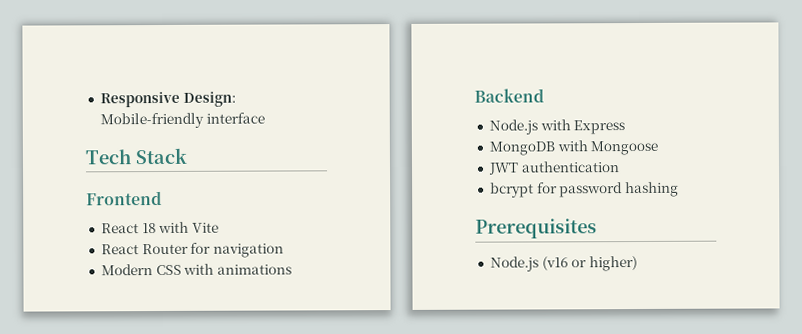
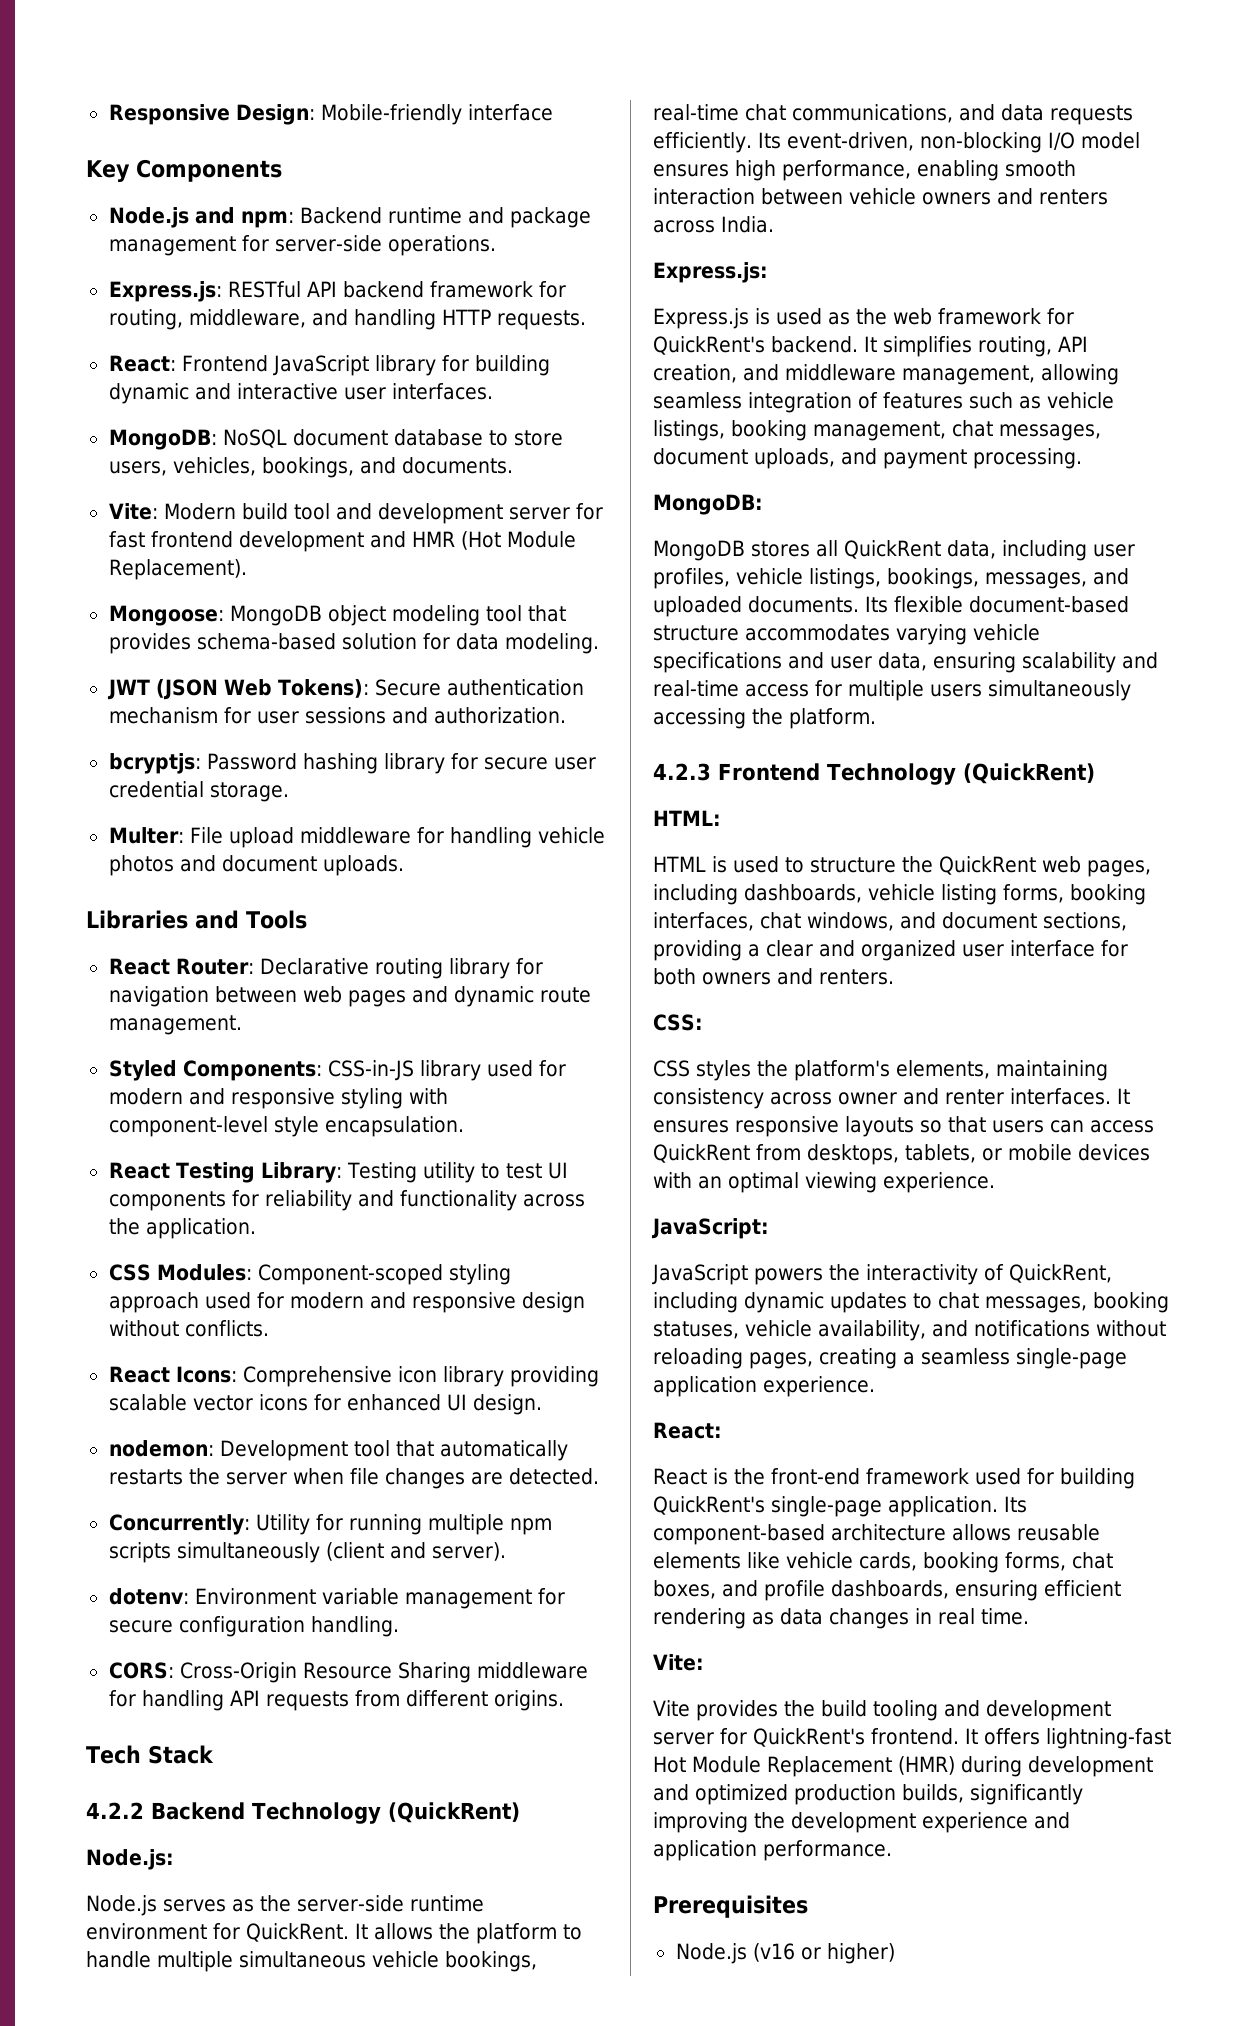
[85,147,187,165] [86,191,162,206] [100,221,219,234] [100,242,284,258] [100,263,292,276] [474,88,544,103] [488,119,626,135] [488,140,659,156] [487,161,620,175] [489,181,679,198] Tech Stack // Frontend // React 18 with Vite // React Router for navigation // Modern CSS with animations // Backend // Node.js with Express // MongoDB with Mongoose // JWT authentication // bcrypt for password hashing -> [86,159,282,182] [108,207,591,228] [108,235,496,256] [108,281,566,302] [108,309,586,330] [108,355,550,376] [108,383,493,404] [108,429,563,450] [108,457,513,478] [108,503,603,524] [108,531,576,552] [108,559,247,580] [108,605,566,626] [108,633,599,654] [106,679,584,700] [108,707,566,724] [108,753,596,774] [108,781,289,802] [108,827,605,848] [108,855,404,876] [86,910,307,929] [108,958,543,979] [108,986,591,1007] [108,1015,242,1035] [108,1060,566,1081] [108,1088,448,1109] [108,1116,464,1137] [108,1162,569,1183] [108,1190,585,1211] [108,1218,256,1239] [108,1264,511,1285] [108,1292,585,1313] [108,1320,269,1337] [108,1366,599,1387] [108,1394,542,1415] [108,1440,568,1461] [108,1468,599,1489] [108,1514,552,1535] [108,1542,506,1563] [108,1588,565,1609] [108,1616,399,1637] [108,1662,588,1683] [108,1690,564,1711] [86,1745,214,1764] [86,1802,520,1824] [86,1849,174,1870] [86,1895,484,1916] [86,1923,582,1944] [86,1951,537,1972] [653,104,1133,125] [653,132,1140,153] [653,160,1076,181] [653,188,1108,205] [653,216,774,233] [653,262,768,283] [653,308,1074,329] [653,336,1088,357] [653,364,1119,385] [653,392,1114,413] [653,420,1101,441] [653,448,1082,469] [653,494,763,515] [653,540,1135,561] [653,568,1129,589] [653,596,1129,617] [653,624,1040,645] [653,652,1158,673] [653,680,1131,701] [653,708,876,729] [653,763,1095,785] [653,810,721,826] [653,856,1151,877] [653,884,1146,905] [653,912,1127,931] [653,940,1128,961] [653,968,894,985] [653,1014,703,1031] [653,1060,1108,1081] [653,1088,1130,1109] [653,1116,1154,1137] [653,1144,1150,1165] [653,1172,995,1193] [651,1218,769,1239] [652,1264,1112,1285] [653,1292,1169,1313] [653,1320,1166,1341] [653,1348,1127,1369] [653,1376,875,1397] [653,1422,722,1439] [653,1468,1135,1489] [653,1496,1027,1517] [653,1524,1100,1545] [653,1552,1113,1573] [653,1580,1121,1601] [653,1608,1029,1629] [653,1654,704,1671] [653,1700,1111,1721] [653,1728,1171,1749] [653,1756,1153,1777] [653,1784,1083,1805] [653,1812,1070,1833] [653,1840,892,1861] Key Components // Node.js and npm: Backend runtime and package management for server-side operations. // Express.js: RESTful API backend framework for routing, middleware, and handling HTTP requests. // React: Frontend JavaScript library for building dynamic and interactive user interfaces. // MongoDB: NoSQL document database to store users, vehicles, bookings, and documents. // Vite: Modern build tool and development server for fast frontend development and HMR (Hot Module Replacement). // Mongoose: MongoDB object modeling tool that provides schema-based solution for data modeling. // JWT (JSON Web Tokens): Secure authentication mechanism for user sessions and authorization. // bcryptjs: Password hashing library for secure user credential storage. // Multer: File upload middleware for handling vehicle photos and document uploads. // Libraries and Tools // React Router: Declarative routing library for navigation between web pages and dynamic route management. // Styled Components: CSS-in-JS library used for modern and responsive styling with component-level style encapsulation. // React Testing Library: Testing utility to test UI components for reliability and functionality across the application. // CSS Modules: Component-scoped styling approach used for modern and responsive design without conflicts. // React Icons: Comprehensive icon library providing scalable vector icons for enhanced UI design. // nodemon: Development tool that automatically restarts the server when file changes are detected. // Concurrently: Utility for running multiple npm scripts simultaneously (client and server). // dotenv: Environment variable management for secure configuration handling. // CORS: Cross-Origin Resource Sharing middleware for handling API requests from different origins. // Tech Stack // 4.2.2 Backend Technology (QuickRent) // Node.js: // Node.js serves as the server-side runtime environment for QuickRent. It allows the platform to handle multiple simultaneous vehicle bookings, real-time chat communications, and data requests efficiently. Its event-driven, non-blocking I/O model ensures high performance, enabling smooth interaction between vehicle owners and renters across India. // Express.js: // Express.js is used as the web framework for QuickRent's backend. It simplifies routing, API creation, and middleware management, allowing seamless integration of features such as vehicle listings, booking management, chat messages, document uploads, and payment processing. // MongoDB: // MongoDB stores all QuickRent data, including user profiles, vehicle listings, bookings, messages, and uploaded documents. Its flexible document-based structure accommodates varying vehicle specifications and user data, ensuring scalability and real-time access for multiple users simultaneously accessing the platform. // 4.2.3 Frontend Technology (QuickRent) // HTML: // HTML is used to structure the QuickRent web pages, including dashboards, vehicle listing forms, booking interfaces, chat windows, and document sections, providing a clear and organized user interface for both owners and renters. // CSS: // CSS styles the platform's elements, maintaining consistency across owner and renter interfaces. It ensures responsive layouts so that users can access QuickRent from desktops, tablets, or mobile devices with an optimal viewing experience. // JavaScript: // JavaScript powers the interactivity of QuickRent, including dynamic updates to chat messages, booking statuses, vehicle availability, and notifications without reloading pages, creating a seamless single-page application experience. // React: // React is the front-end framework used for building QuickRent's single-page application. Its component-based architecture allows reusable elements like vehicle cards, booking forms, chat boxes, and profile dashboards, ensuring efficient rendering as data changes in real time. // Vite: // Vite provides the build tooling and development server for QuickRent's frontend. It offers lightning-fast Hot Module Replacement (HMR) during development and optimized production builds, significantly improving the development experience and application performance.

